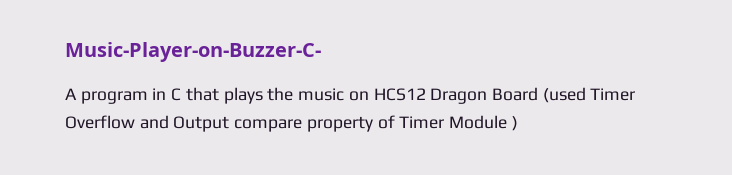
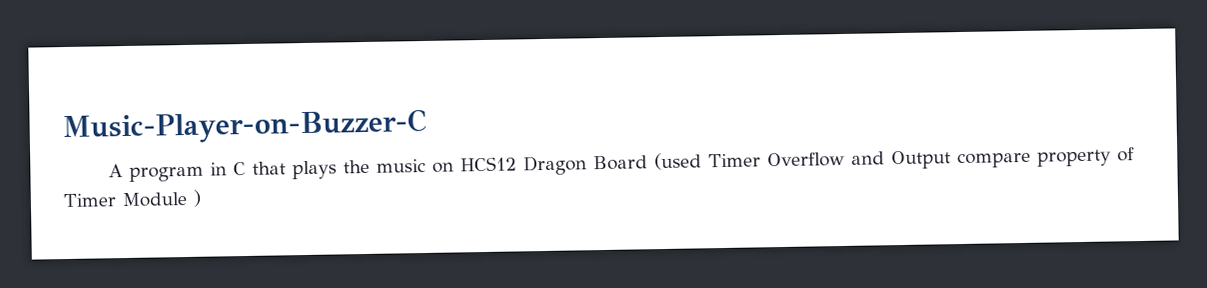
[65,42,321,62] Music-Player-on-Buzzer-C- -> [62,108,427,146] Music-Player-on-Buzzer-C

